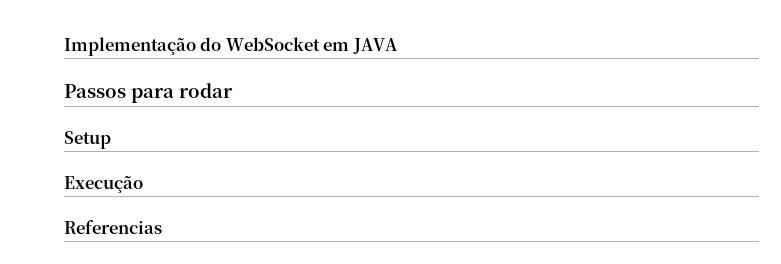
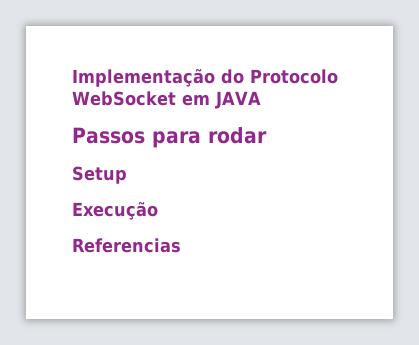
(222, 44) none -> [250,69,338,84] Protocolo

